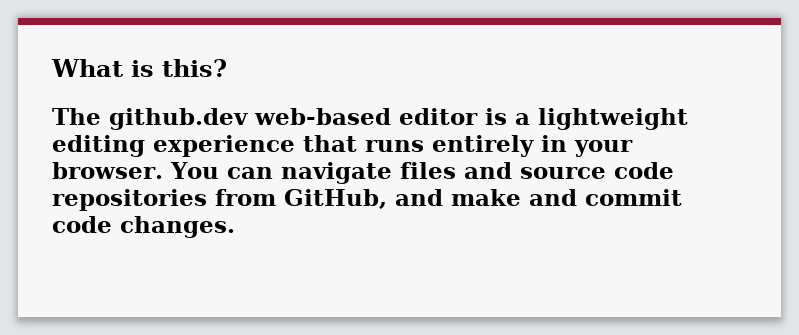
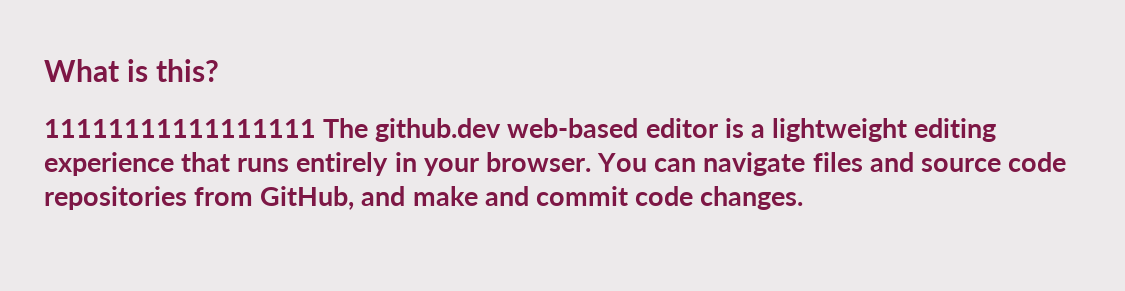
(227, 68) none -> [44,119,316,138] 11111111111111111

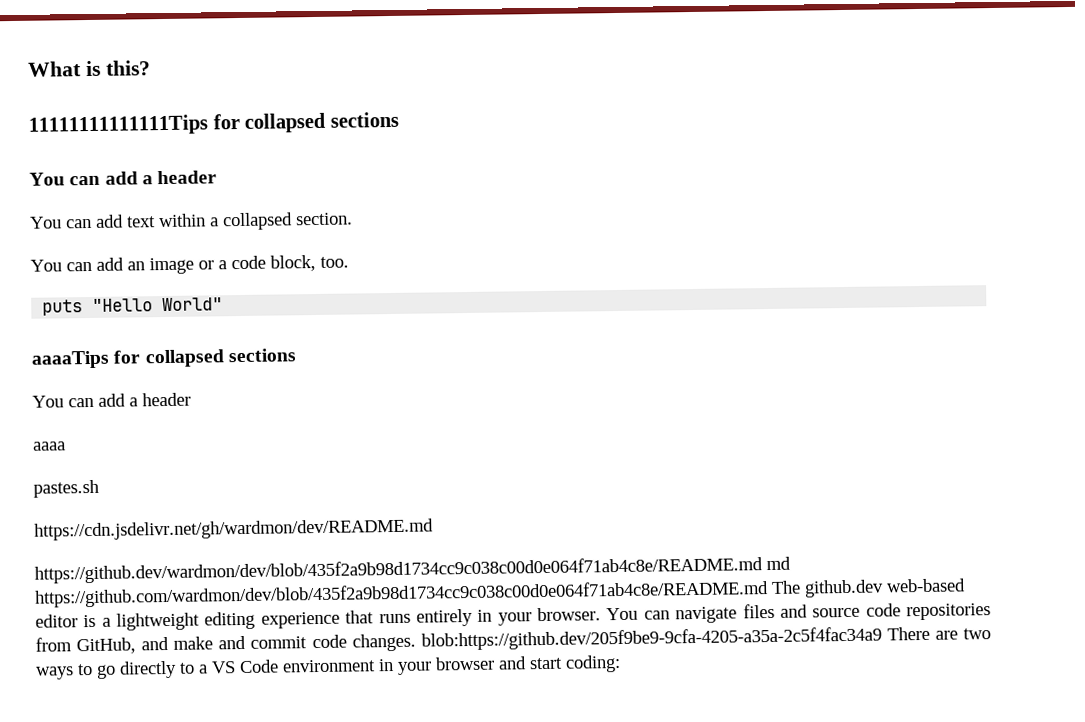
[44,119,316,138] 11111111111111111 -> [28,111,399,136] [29,170,218,186] [30,212,353,231] [30,255,349,275] [42,297,224,316] [31,348,296,369] [32,392,191,408] [33,441,66,451] [33,479,99,498] [34,518,434,541] [34,556,791,584] [34,580,769,608] 11111111111111Tips for collapsed sections // You can add a header // You can add text within a collapsed section. // You can add an image or a code block, too. // puts "Hello World" // aaaaTips for collapsed sections // You can add a header // aaaa // pastes.sh // https://cdn.jsdelivr.net/gh/wardmon/dev/README.md // https://github.dev/wardmon/dev/blob/435f2a9b98d1734cc9c038c00d0e064f71ab4c8e/README.md md https://github.com/wardmon/dev/blob/435f2a9b98d1734cc9c038c00d0e064f71ab4c8e/README.md
(804, 198) none -> [420,626,992,651] [36,654,621,680] blob:https://github.dev/205f9be9-9cfa-4205-a35a-2c5f4fac34a9 There are two ways to go directly to a VS Code environment in your browser and start coding:

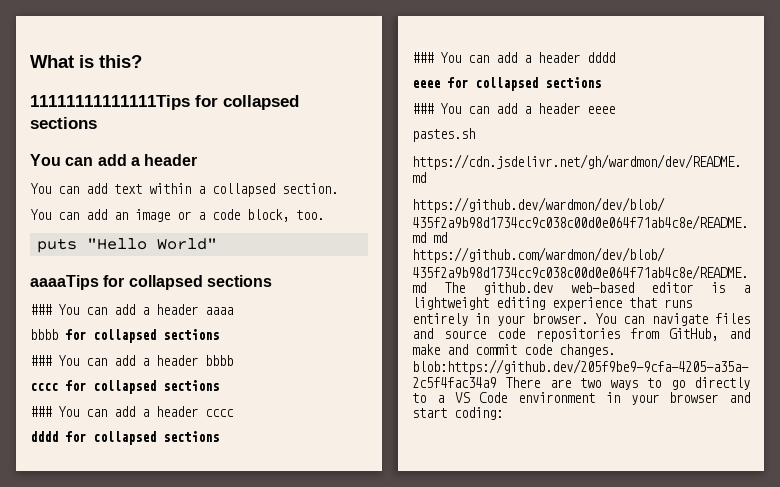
[32,392,191,408] [33,441,66,451] You can add a header // aaaa -> [30,304,233,315] [30,329,219,343] [30,355,233,366] [30,380,219,394] [30,406,234,417] [30,431,219,445] [412,52,615,63] [412,77,601,91] [412,103,615,114] ### You can add a header aaaa // bbbb for collapsed sections // ### You can add a header bbbb // cccc for collapsed sections // ### You can add a header cccc // dddd for collapsed sections // ### You can add a header dddd // eeee for collapsed sections // ### You can add a header eeee

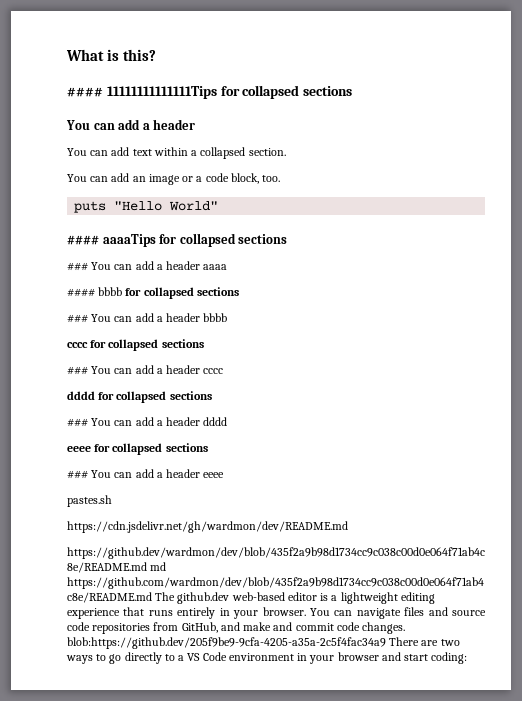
(142, 61) none -> [67,87,103,97] ####
(217, 244) none -> [67,235,99,245] ####
(233, 311) none -> [67,288,95,297] ####

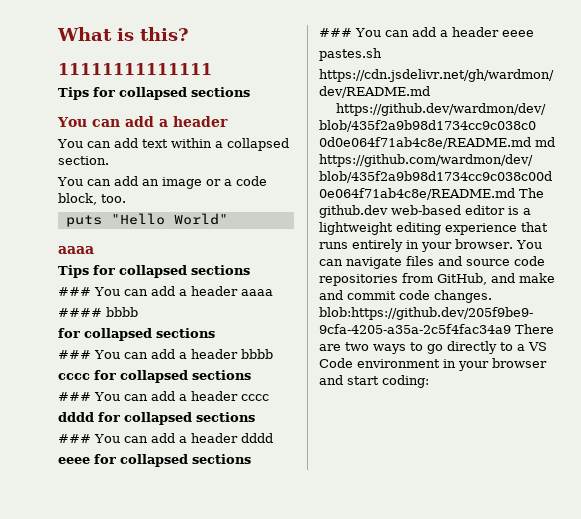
[67,86,217,99] #### 11111111111111Tips -> [58,63,212,75] [58,87,89,100] 11111111111111 // Tips
[67,234,156,247] #### aaaaTips -> [58,246,94,254] [58,265,89,278] aaaa // Tips
(123, 291) none -> (138, 312) //

